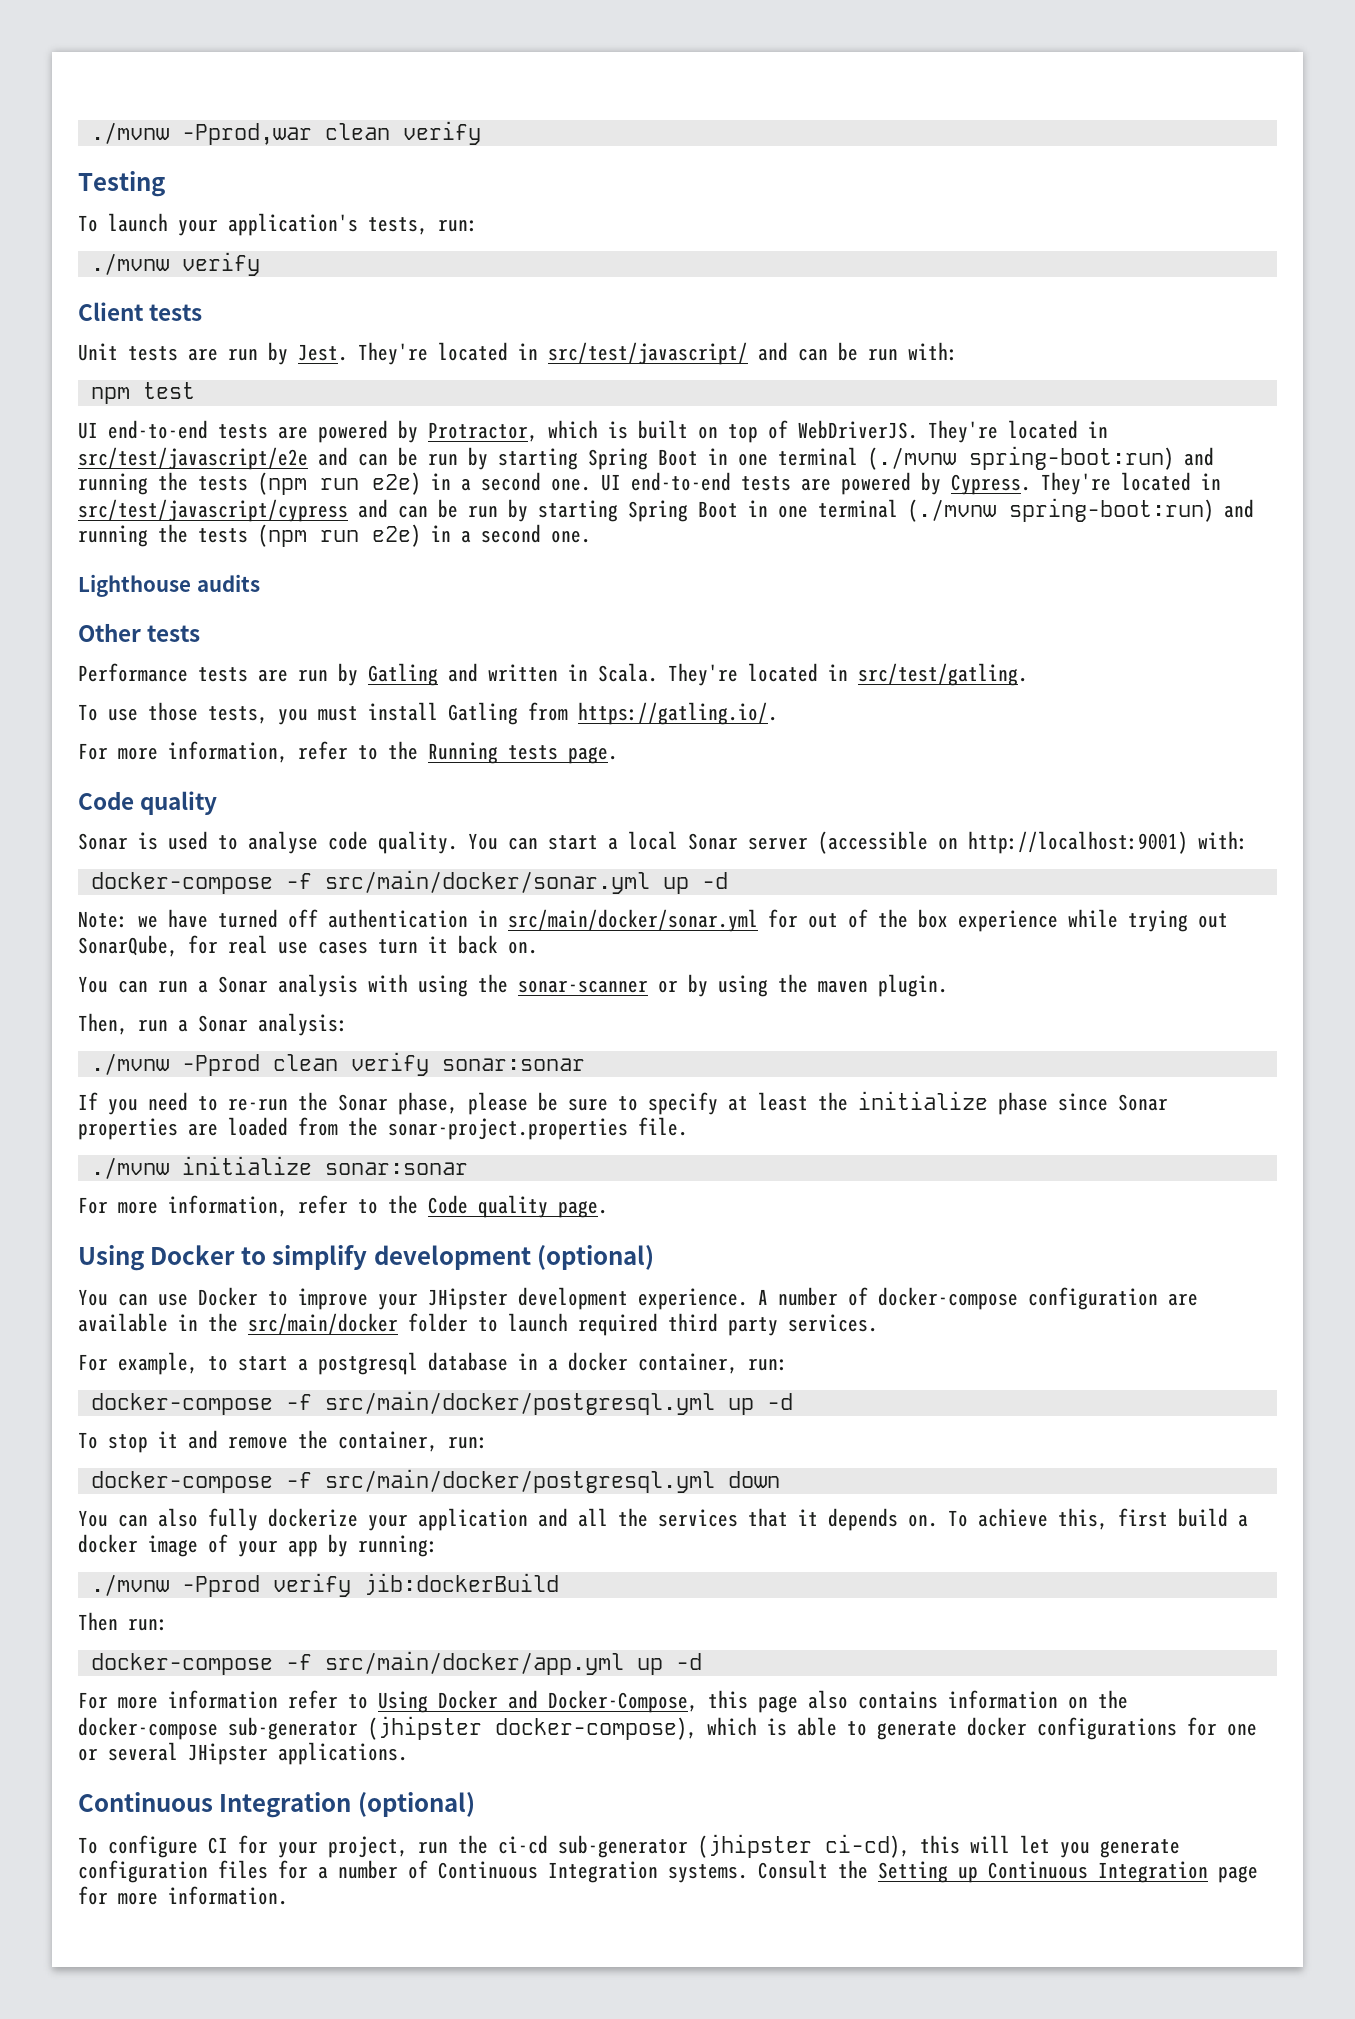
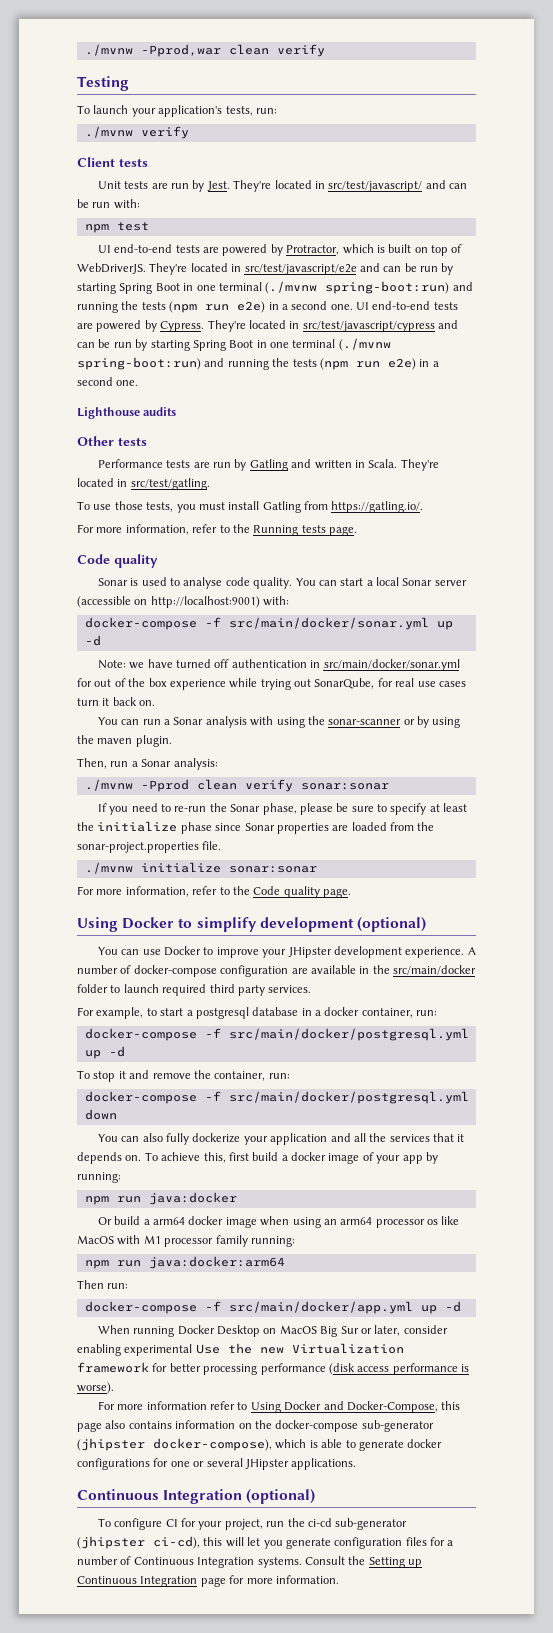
[90,1573,559,1597] ./mvnw -Pprod verify jib:dockerBuild -> [84,1192,237,1205] [97,1216,460,1228] [77,1235,295,1247] [84,1256,285,1269] npm run java:docker // Or build a arm64 docker image when using an arm64 processor os like MacOS with M1 processor family running: // npm run java:docker:arm64
(702, 1661) none -> [97,1325,448,1337] [77,1343,404,1356] [77,1362,469,1375] [77,1382,114,1394] // When running Docker Desktop on MacOS Big Sur or later, consider enabling experimental Use the new Virtualization framework for better processing performance (disk access performance is worse).

